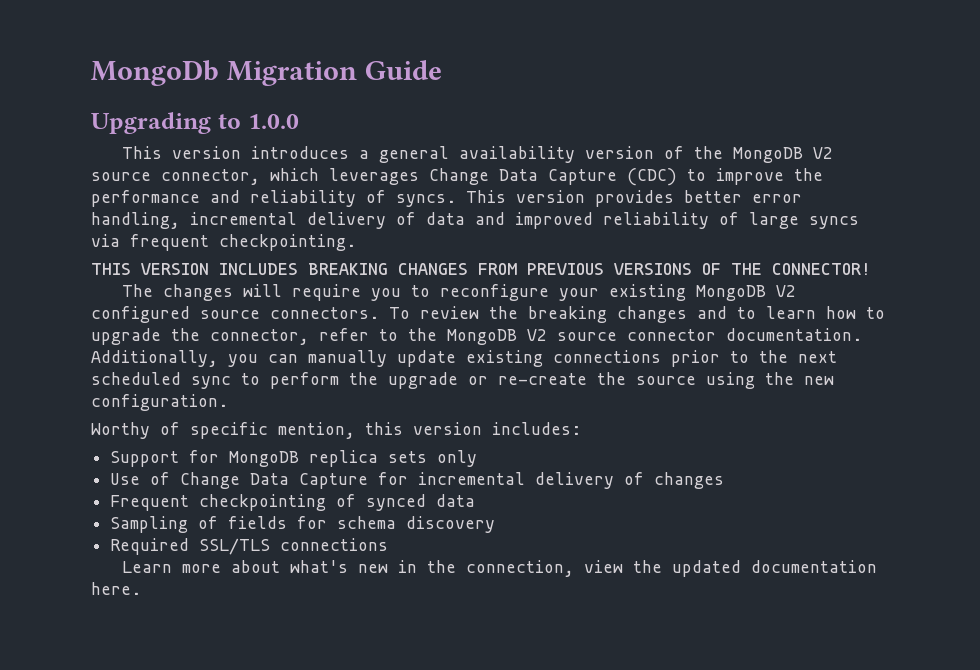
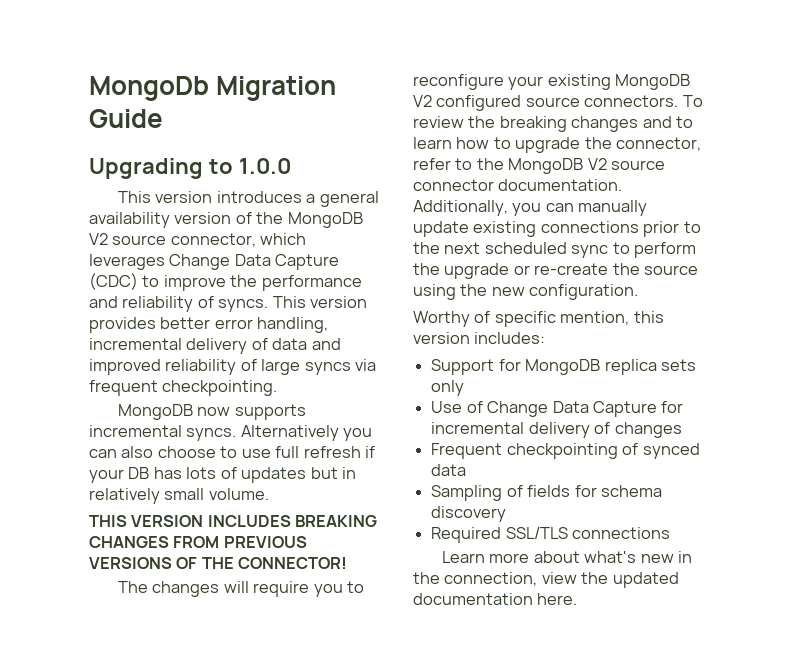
(356, 242) none -> [117,404,306,420] [89,425,373,441] [89,446,376,458] [89,467,357,483] [89,488,269,504] // MongoDB now supports incremental syncs. Alternatively you can also choose to use full refresh if your DB has lots of updates but in relatively small volume.

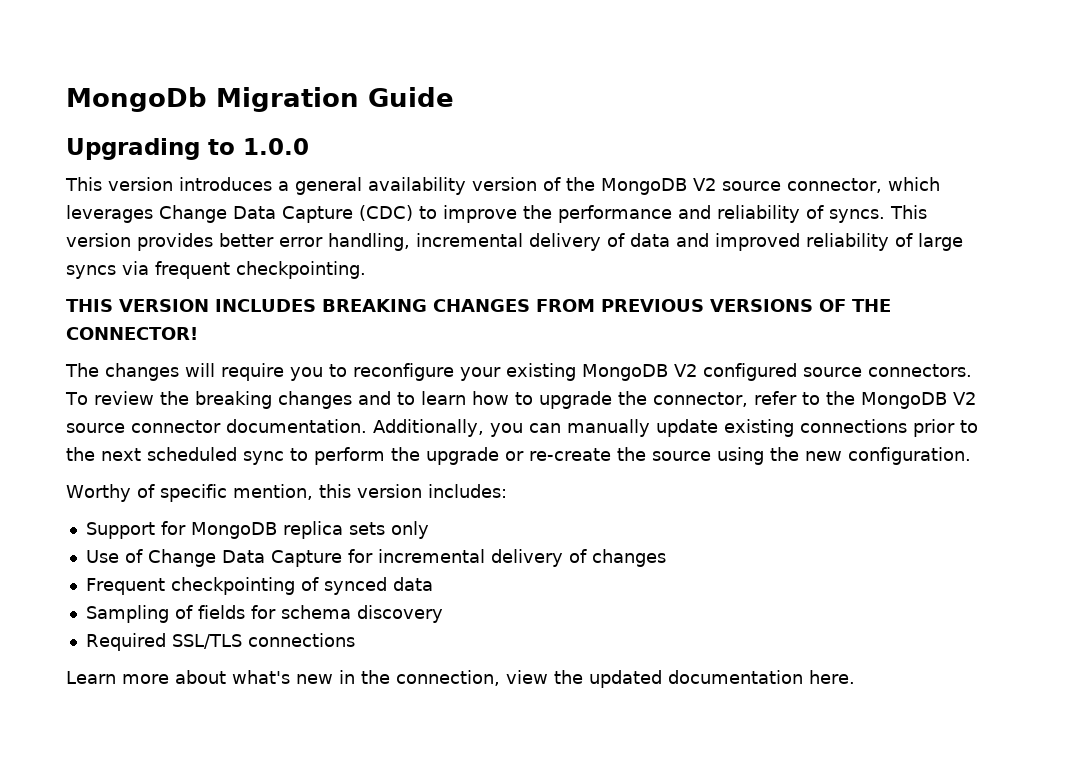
[117,404,306,420] [89,425,373,441] [89,446,376,458] [89,467,357,483] [89,488,269,504] // MongoDB now supports incremental syncs. Alternatively you can also choose to use full refresh if your DB has lots of updates but in relatively small volume. -> (366, 270) none

